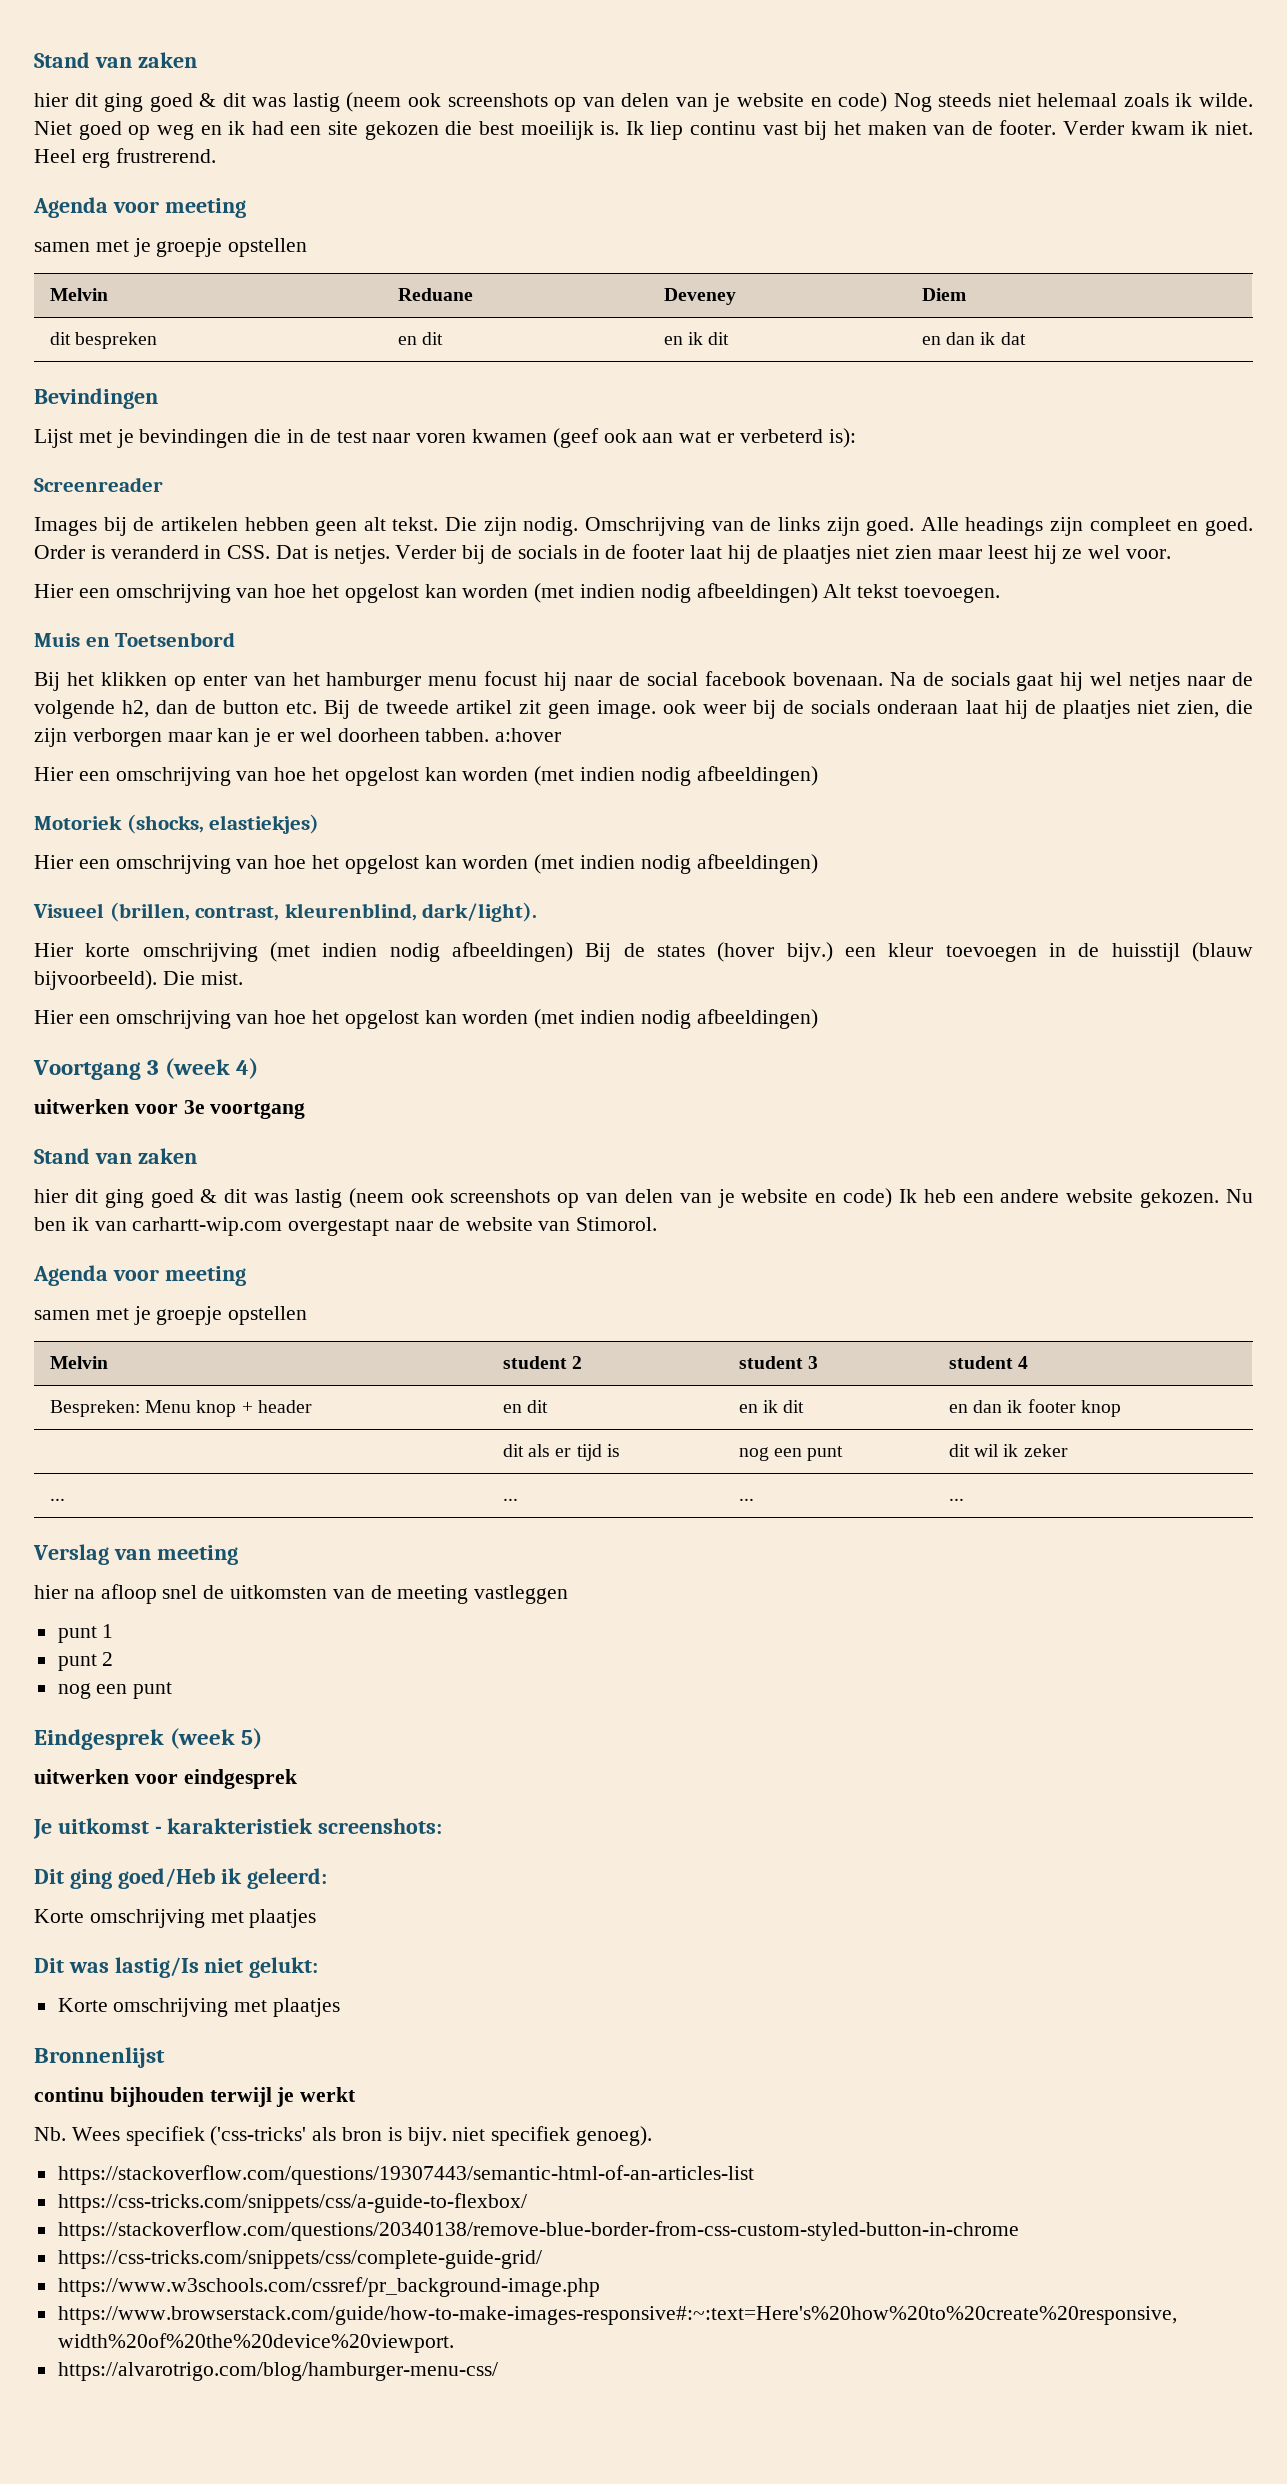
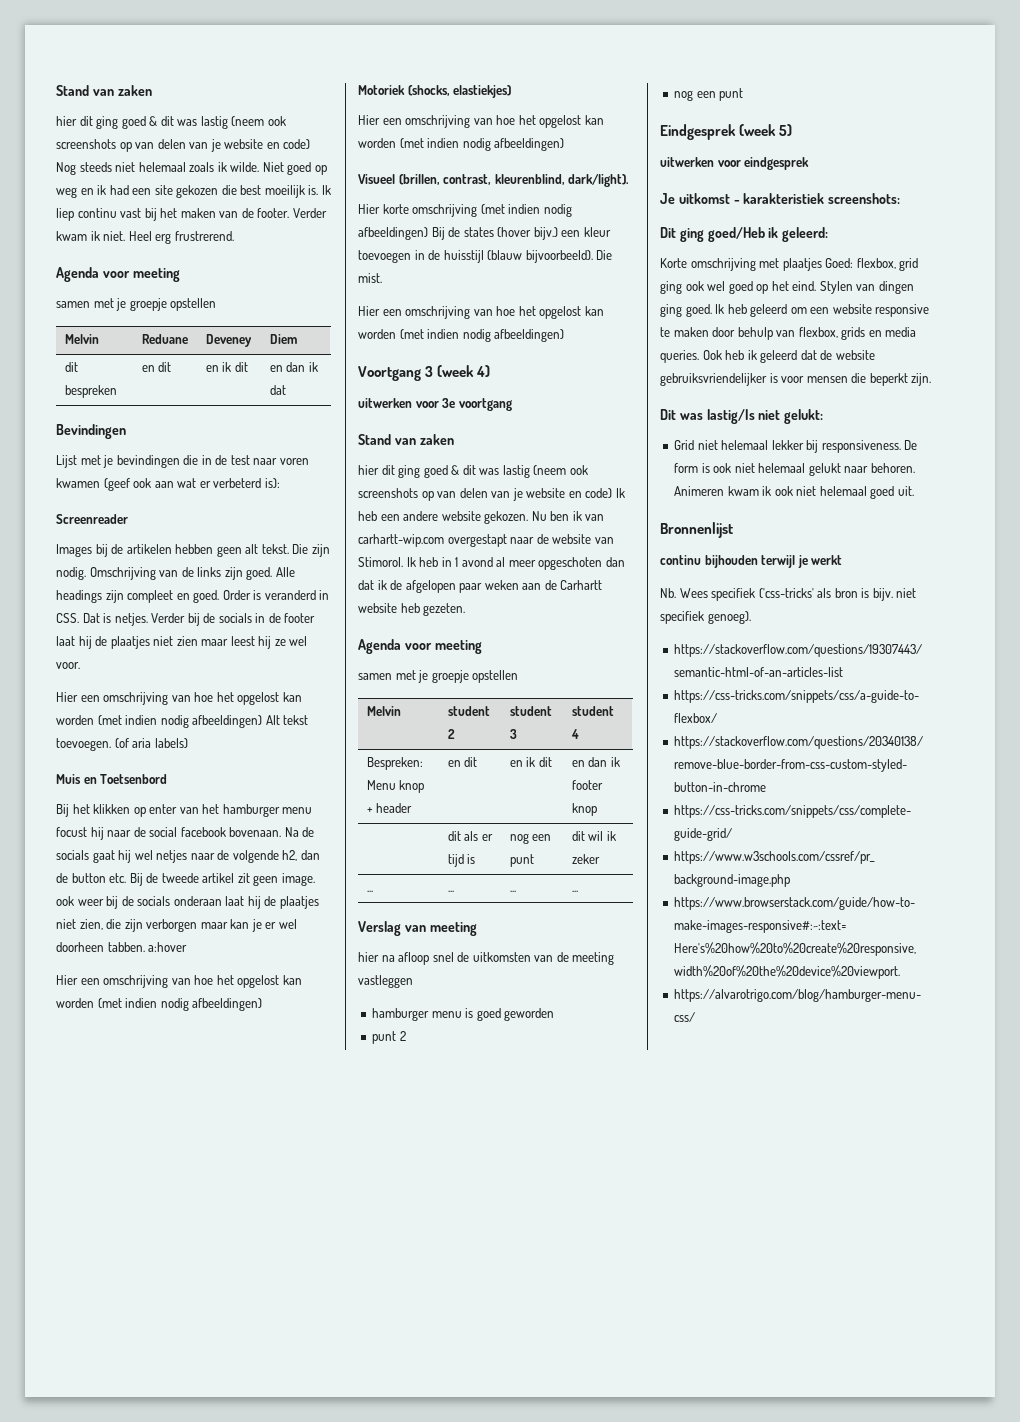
(1001, 594) none -> [114,738,188,748] (of aria labels)
(658, 1224) none -> [406,557,625,570] [358,580,603,593] [358,603,466,616] Ik heb in 1 avond al meer opgeschoten dan dat ik de afgelopen paar weken aan de Carhartt website heb gezeten.
[57,1624,114,1643] punt 1 -> [372,1008,555,1021] hamburger menu is goed geworden
(317, 1918) none -> [825,258,919,271] [660,281,914,294] [660,304,930,317] [660,327,917,340] [660,350,875,363] [660,373,932,386] Goed: flexbox, grid ging ook wel goed op het eind. Stylen van dingen ging goed. Ik heb geleerd om een website responsive te maken door behulp van flexbox, grids en media queries. Ook heb ik geleerd dat de website gebruiksvriendelijker is voor mensen die beperkt zijn.
[57,1998,341,2017] Korte omschrijving met plaatjes -> [674,440,918,453] [674,463,915,476] [674,486,914,499] Grid niet helemaal lekker bij responsiveness. De form is ook niet helemaal gelukt naar behoren. Animeren kwam ik ook niet helemaal goed uit.

